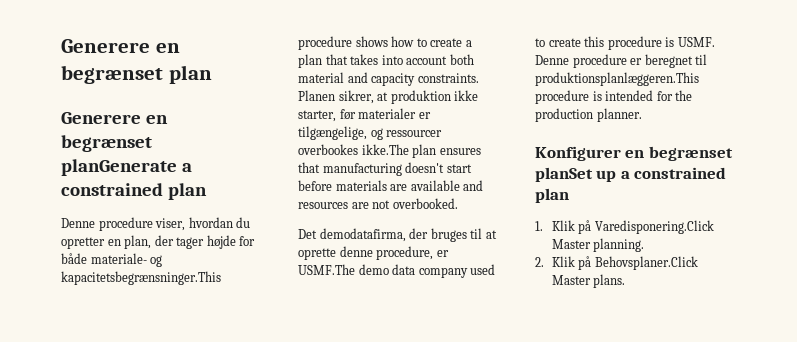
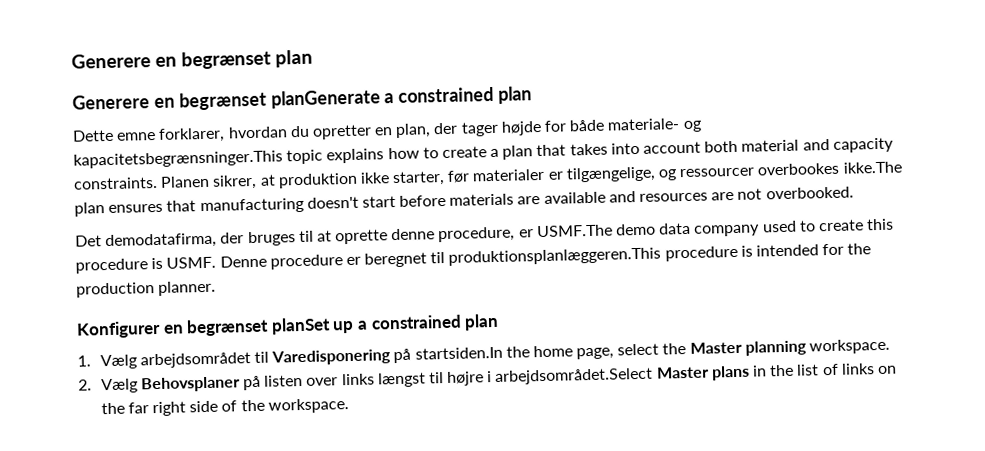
[61,217,186,231] Denne procedure viser, -> [72,127,226,143] Dette emne forklarer,
[298,36,388,50] procedure shows -> [286,148,385,165] topic explains
[551,220,714,234] [551,238,645,252] [535,256,698,270] [551,274,626,288] Klik på Varedisponering.Click Master planning. // 2. Klik på Behovsplaner.Click Master plans. -> [99,338,890,370] [78,363,897,394] [100,398,349,417] Vælg arbejdsområdet til Varedisponering på startsiden.In the home page, select the Master planning workspace. // 2. Vælg Behovsplaner på listen over links længst til højre i arbejdsområdet.Select Master plans in the list of links on the far right side of the workspace.

